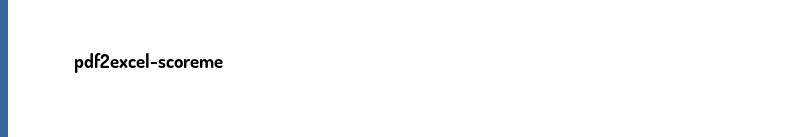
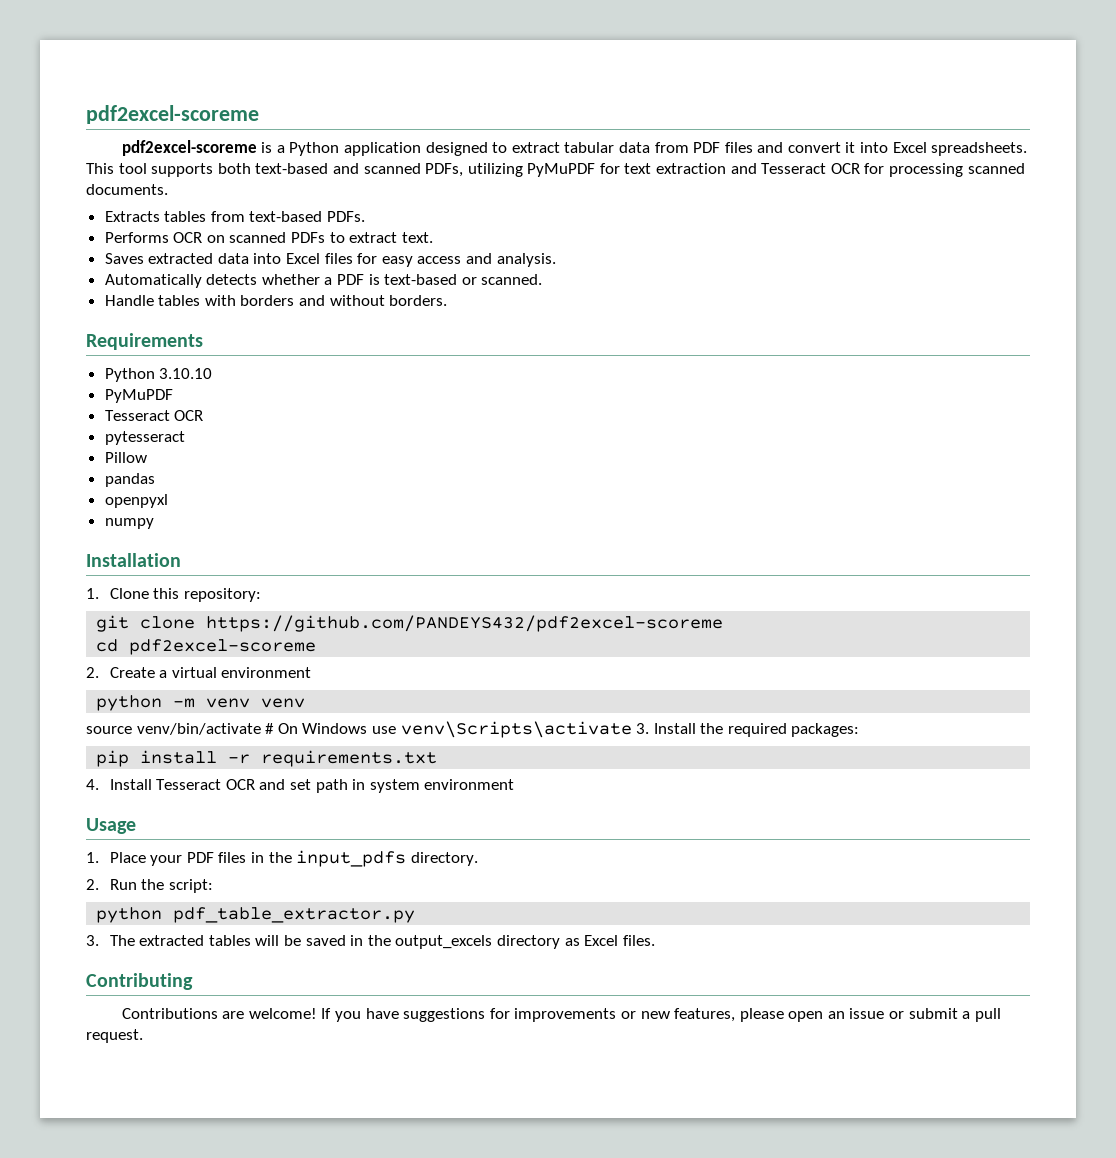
[74,53,223,73] pdf2excel-scoreme -> [86,105,259,124] [121,140,1028,156] [86,163,1025,177] [86,184,168,195] [104,211,366,222] [104,232,433,243] [104,253,556,267] [104,274,543,288] [104,295,448,306] [86,333,203,350] [104,368,213,382] [104,389,173,403] [104,410,204,421] [104,431,185,445] [104,452,147,463] [104,473,155,487] [104,494,168,508] [104,518,154,529] [86,553,181,567] [86,588,261,602] [96,615,724,632] [96,639,317,655] [86,667,312,678] [96,695,306,711] [86,721,860,738] [96,750,438,767] [86,779,515,793] [86,818,136,834] [86,850,478,867] [86,879,213,893] [96,907,416,923] [86,935,655,949] [86,973,193,990] [121,1008,1001,1022] [86,1029,143,1043] pdf2excel-scoreme // pdf2excel-scoreme is a Python application designed to extract tabular data from PDF files and convert it into Excel spreadsheets. This tool supports both text-based and scanned PDFs, utilizing PyMuPDF for text extraction and Tesseract OCR for processing scanned documents. // Extracts tables from text-based PDFs. // Performs OCR on scanned PDFs to extract text. // Saves extracted data into Excel files for easy access and analysis. // Automatically detects whether a PDF is text-based or scanned. // Handle tables with borders and without borders. // Requirements // Python 3.10.10 // PyMuPDF // Tesseract OCR // pytesseract // Pillow // pandas // openpyxl // numpy // Installation // 1. Clone this repository: // git clone https://github.com/PANDEYS432/pdf2excel-scoreme // cd pdf2excel-scoreme // 2. Create a virtual environment // python -m venv venv // source venv/bin/activate # On Windows use venv\Scripts\activate 3. Install the required packages: // pip install -r requirements.txt // 4. Install Tesseract OCR and set path in system environment // Usage // 1. Place your PDF files in the input_pdfs directory. // 2. Run the script: // python pdf_table_extractor.py // 3. The extracted tables will be saved in the output_excels directory as Excel files. // Contributing // Contributions are welcome! If you have suggestions for improvements or new features, please open an issue or submit a pull request.

